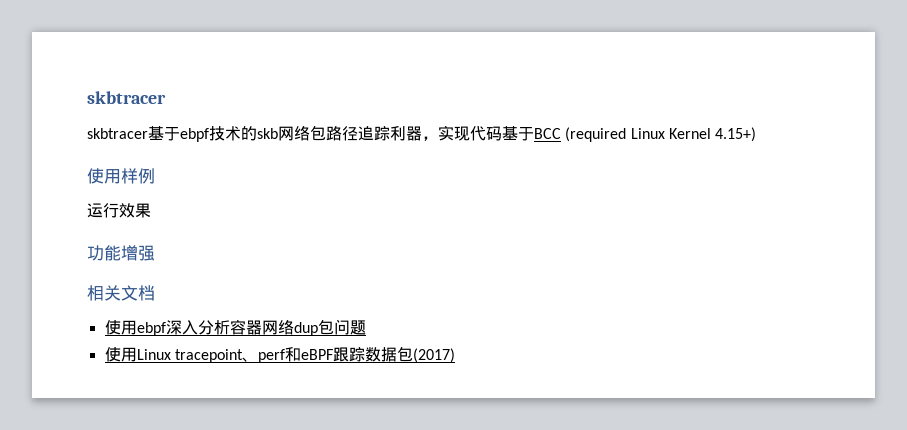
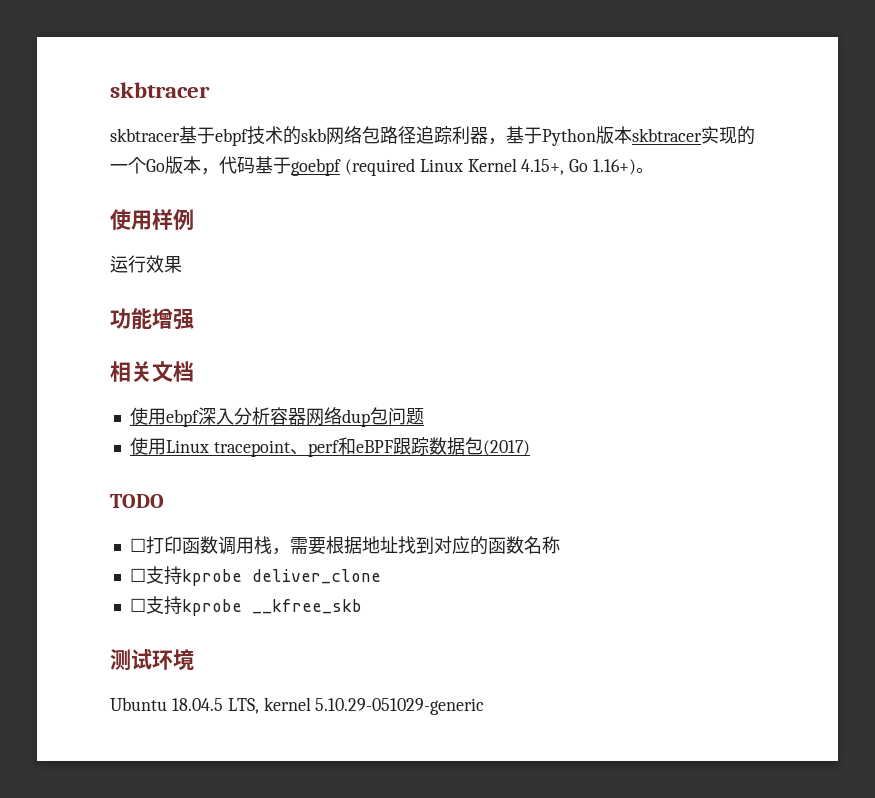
[438,125,470,141] 实现 -> [506,126,755,146] [110,156,219,175] 基于Python版本skbtracer实现的一个Go版本，
[534,128,561,139] BCC -> [291,158,341,176] goebpf
[715,127,757,142] 4.15+) -> [521,159,655,175] 4.15+, Go 1.16+)。
(455, 355) none -> [110,494,164,508] [129,536,560,555] [129,566,381,586] [129,596,362,616] [110,649,194,670] [110,697,485,715] // TODO // ☐打印函数调用栈，需要根据地址找到对应的函数名称 // ☐支持kprobe deliver_clone // ☐支持kprobe __kfree_skb // 测试环境 // Ubuntu 18.04.5 LTS, kernel 5.10.29-051029-generic

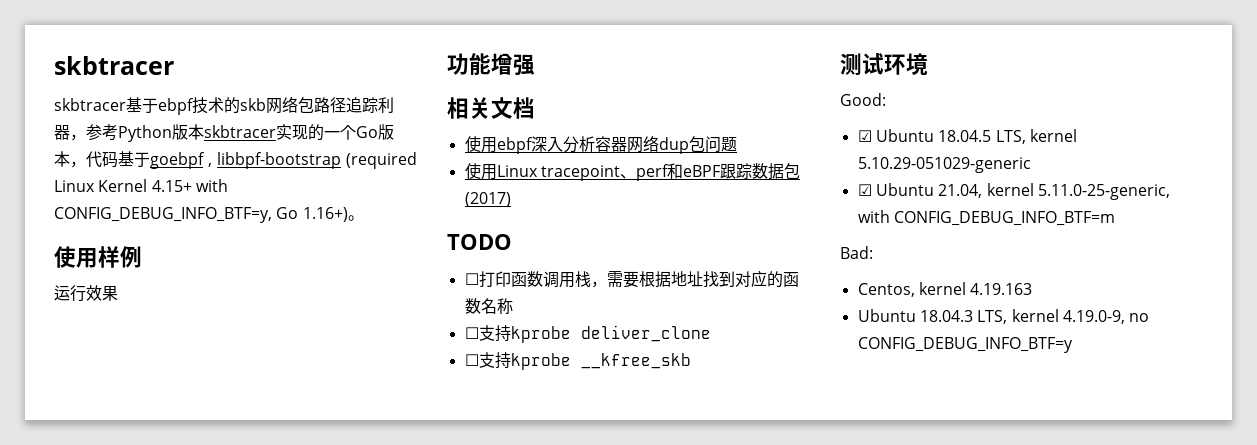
[506,126,542,144] 基于 -> [86,124,118,141] 参考
(341, 167) none -> [208,152,341,169] , libbpf-bootstrap
[521,159,565,175] 4.15+, -> [151,179,228,192] [54,207,272,223] 4.15+ with CONFIG_DEBUG_INFO_BTF=y,
(194, 659) none -> [840,93,886,106] [857,130,872,142] Good: // ☑
(485, 706) none -> [857,183,1170,200] [857,210,1115,226] [840,246,873,259] [857,282,1033,297] [857,309,1150,324] [857,337,1073,353] // ☑ Ubuntu 21.04, kernel 5.11.0-25-generic, with CONFIG_DEBUG_INFO_BTF=m // Bad: // Centos, kernel 4.19.163 // Ubuntu 18.04.3 LTS, kernel 4.19.0-9, no CONFIG_DEBUG_INFO_BTF=y

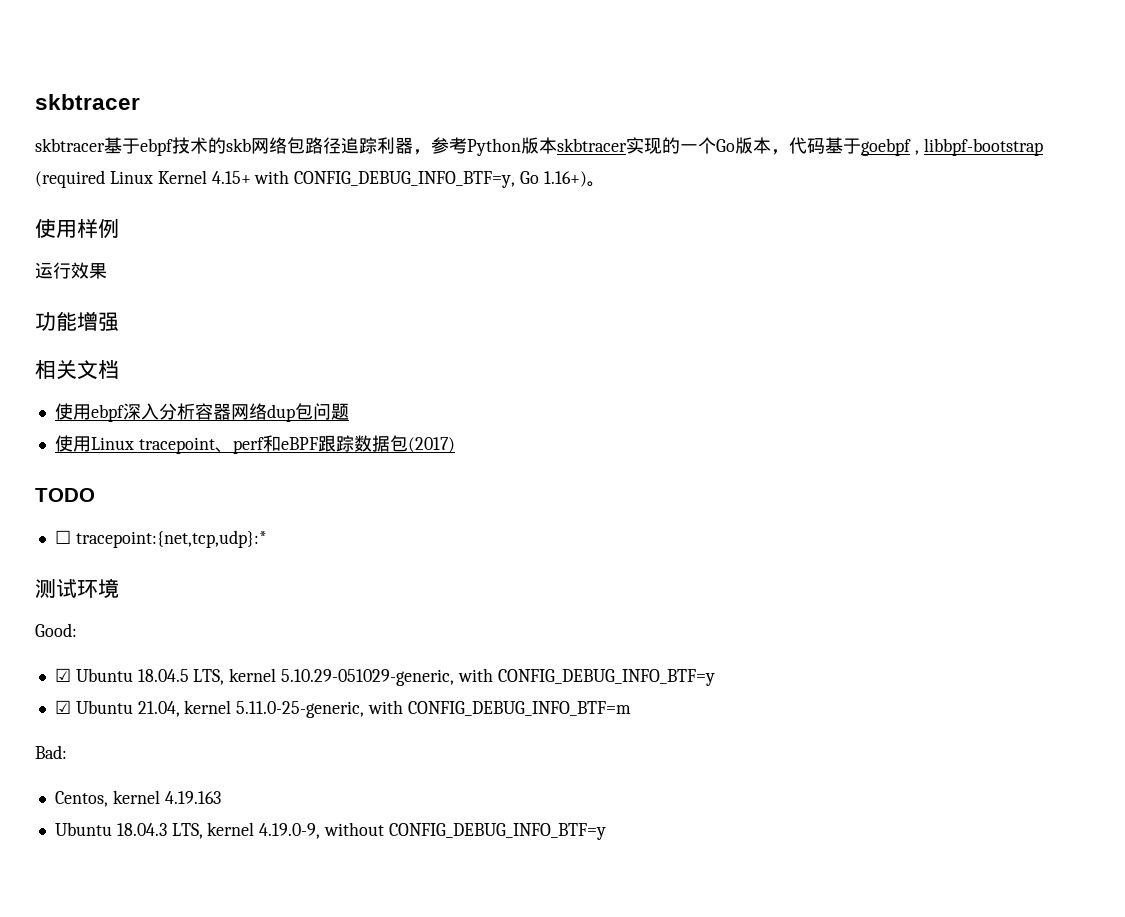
[478,270,799,288] [464,298,513,314] [464,325,711,343] [464,352,691,370] 打印函数调用栈，需要根据地址找到对应的函数名称 // ☐支持kprobe deliver_clone // ☐支持kprobe __kfree_skb -> [75,530,267,548] tracepoint:{net,tcp,udp}:*
[857,157,1031,173] 5.10.29-051029-generic -> [281,668,715,686] 5.10.29-051029-generic, with CONFIG_DEBUG_INFO_BTF=y
[1129,313,1150,322] no -> [324,822,385,836] without

